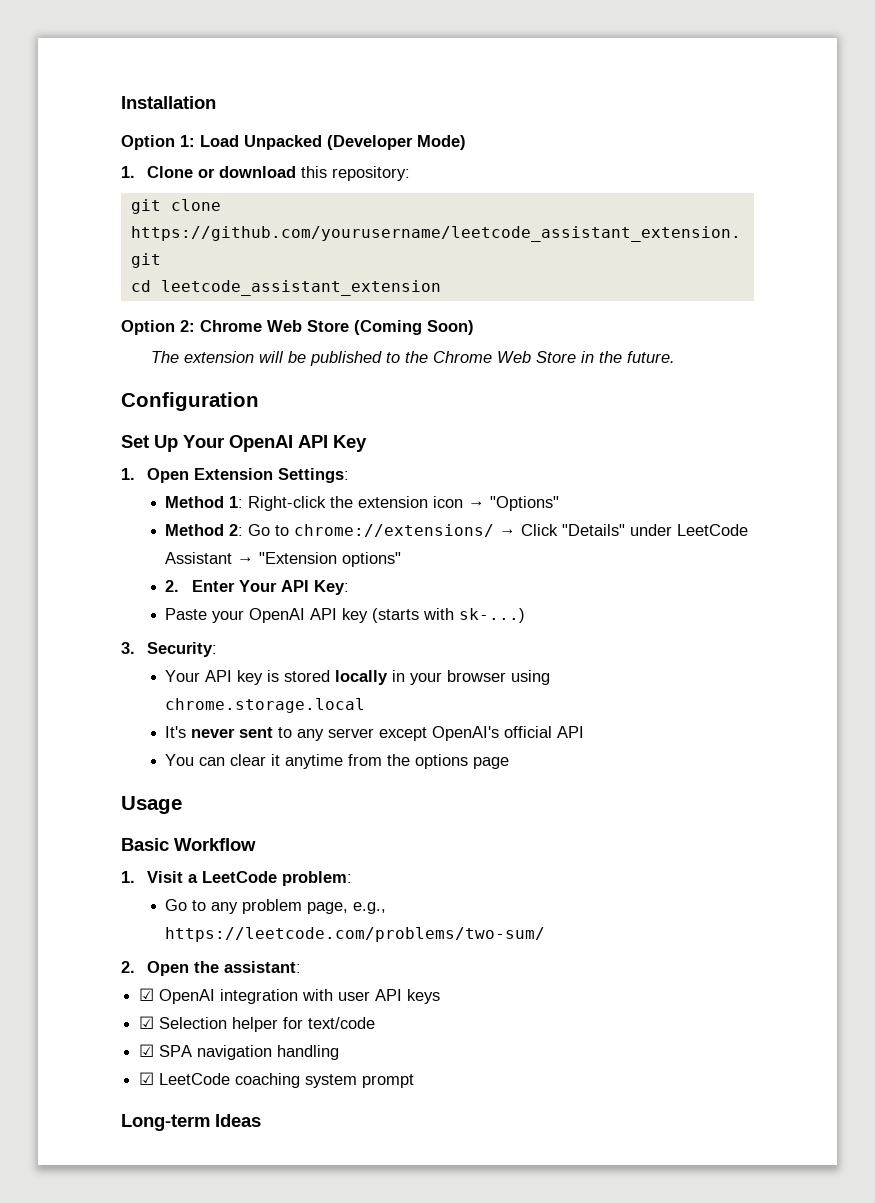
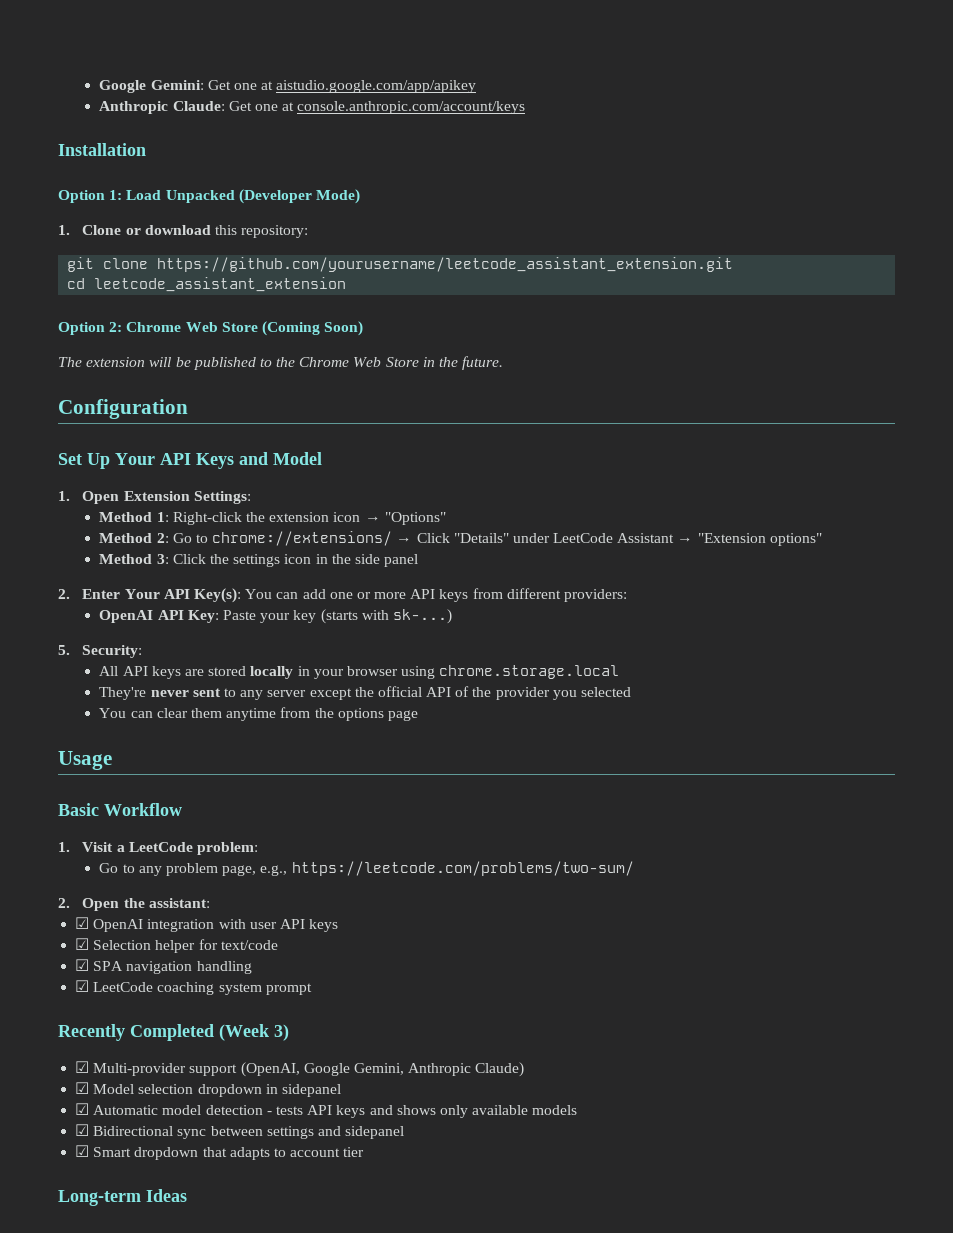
(121, 102) none -> [99,80,477,93] [99,101,526,114] Google Gemini: Get one at aistudio.google.com/app/apikey // Anthropic Claude: Get one at console.anthropic.com/account/keys //
[229,435,367,452] OpenAI API Key -> [160,452,322,469] API Keys and Model
[165,580,277,592] 2. Enter Your -> [99,554,419,567] [58,588,627,603] [99,610,154,623] Method 3: Click the settings icon in the side panel // 2. Enter Your API Key(s): You can add one or more API keys from different providers: // OpenAI
(349, 587) // -> (219, 616) none
[249,608,338,623] OpenAI API -> (291, 618) none
[121,642,135,654] 3. -> [58,645,70,655] 5.
[165,670,280,685] Your API key is -> [99,666,204,679] All API keys are
[165,726,187,738] It's -> [99,687,147,700] They're
[432,726,500,741] OpenAI's -> [354,687,374,697] the
(585, 732) none -> [455,686,632,700] of the provider you selected
[271,754,281,766] it -> [190,708,222,718] them
(415, 1081) none -> [58,1024,289,1041] [75,1061,525,1077] [75,1082,341,1097] [75,1103,578,1118] [75,1124,405,1139] [75,1145,365,1160] // Recently Completed (Week 3) // ☑ Multi-provider support (OpenAI, Google Gemini, Anthropic Claude) // ☑ Model selection dropdown in sidepanel // ☑ Automatic model detection - tests API keys and shows only available models // ☑ Bidirectional sync between settings and sidepanel // ☑ Smart dropdown that adapts to account tier

